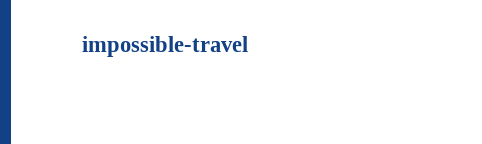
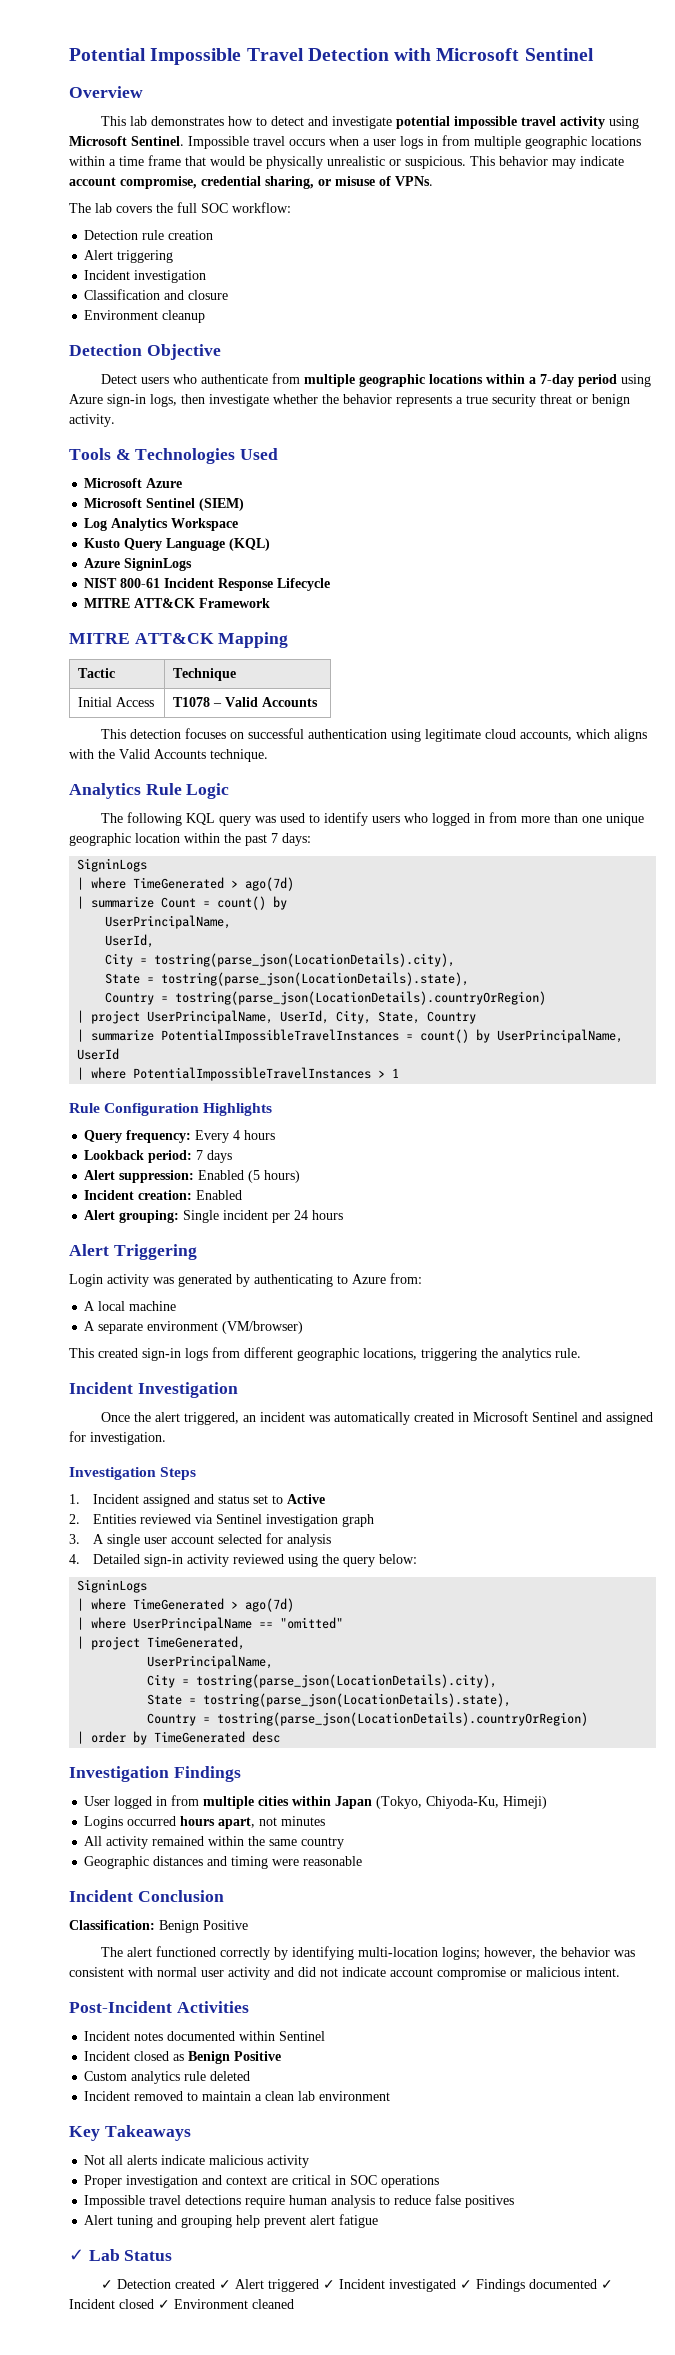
[82,36,248,57] impossible-travel -> [69,48,594,65] [69,86,143,98] [101,116,640,129] [69,135,641,149] [69,155,624,169] [69,176,433,189] [69,202,291,213] [84,230,214,240] [84,250,174,263] [84,270,207,283] [84,289,229,300] [84,310,206,323] [69,344,221,360] [101,373,652,387] [69,394,630,407] [69,414,115,427] [69,448,279,464] [84,478,183,488] [84,498,245,511] [84,518,239,531] [84,538,271,551] [84,558,193,571] [84,578,331,591] [84,598,271,608] [69,632,289,648] [78,668,116,678] [173,668,237,681] [78,697,155,707] [173,697,319,707] [101,728,648,742] [69,749,268,762] [69,783,230,799] [101,812,645,826] [69,833,311,846] [77,858,148,872] [77,877,295,891] [77,896,288,910] [105,915,232,929] [105,934,155,948] [105,953,456,967] [105,972,470,986] [105,991,547,1005] [77,1010,477,1024] [77,1029,624,1043] [77,1048,120,1060] [77,1067,400,1081] [69,1103,273,1116] [84,1130,276,1143] [84,1150,233,1163] [84,1170,301,1183] [84,1190,243,1200] [84,1210,344,1223] [69,1244,197,1260] [69,1273,422,1287] [84,1301,177,1311] [84,1321,304,1334] [69,1347,581,1361] [69,1382,238,1398] [101,1411,654,1425] [69,1431,166,1445] [69,1467,197,1480] [69,1494,325,1507] [69,1514,374,1527] [69,1533,331,1547] [69,1554,417,1567] [77,1579,148,1593] [77,1598,295,1612] [77,1617,344,1631] [77,1636,246,1650] [147,1655,274,1669] [147,1674,498,1688] [147,1693,512,1707] [147,1712,589,1726] [77,1731,281,1745] [69,1766,241,1782] [84,1795,548,1809] [84,1816,326,1829] [84,1836,345,1849] [84,1856,363,1869] [69,1890,224,1902] [69,1920,248,1933] [101,1946,636,1960] [69,1967,620,1980] [69,2001,249,2013] [84,2031,326,2041] [84,2051,282,2064] [84,2071,251,2084] [84,2091,391,2101] [69,2125,191,2141] [84,2155,310,2168] [84,2175,440,2188] [84,2194,515,2208] [84,2214,379,2228] [69,2249,173,2261] [101,2279,614,2292] [69,2299,294,2309] Potential Impossible Travel Detection with Microsoft Sentinel // Overview // This lab demonstrates how to detect and investigate potential impossible travel activity using Microsoft Sentinel. Impossible travel occurs when a user logs in from multiple geographic locations within a time frame that would be physically unrealistic or suspicious. This behavior may indicate account compromise, credential sharing, or misuse of VPNs. // The lab covers the full SOC workflow: // Detection rule creation // Alert triggering // Incident investigation // Classification and closure // Environment cleanup // Detection Objective // Detect users who authenticate from multiple geographic locations within a 7-day period using Azure sign-in logs, then investigate whether the behavior represents a true security threat or benign activity. // Tools & Technologies Used // Microsoft Azure // Microsoft Sentinel (SIEM) // Log Analytics Workspace // Kusto Query Language (KQL) // Azure SigninLogs // NIST 800-61 Incident Response Lifecycle // MITRE ATT&CK Framework // MITRE ATT&CK Mapping // Tactic | Technique // Initial Access | T1078 – Valid Accounts // This detection focuses on successful authentication using legitimate cloud accounts, which aligns with the Valid Accounts technique. // Analytics Rule Logic // The following KQL query was used to identify users who logged in from more than one unique geographic location within the past 7 days: // SigninLogs // | where TimeGenerated > ago(7d) // | summarize Count = count() by // UserPrincipalName, // UserId, // City = tostring(parse_json(LocationDetails).city), // State = tostring(parse_json(LocationDetails).state), // Country = tostring(parse_json(LocationDetails).countryOrRegion) // | project UserPrincipalName, UserId, City, State, Country // | summarize PotentialImpossibleTravelInstances = count() by UserPrincipalName, UserId // | where PotentialImpossibleTravelInstances > 1 // Rule Configuration Highlights // Query frequency: Every 4 hours // Lookback period: 7 days // Alert suppression: Enabled (5 hours) // Incident creation: Enabled // Alert grouping: Single incident per 24 hours // Alert Triggering // Login activity was generated by authenticating to Azure from: // A local machine // A separate environment (VM/browser) // This created sign-in logs from different geographic locations, triggering the analytics rule. // Incident Investigation // Once the alert triggered, an incident was automatically created in Microsoft Sentinel and assigned for investigation. // Investigation Steps // 1. Incident assigned and status set to Active // 2. Entities reviewed via Sentinel investigation graph // 3. A single user account selected for analysis // 4. Detailed sign-in activity reviewed using the query below: // SigninLogs // | where TimeGenerated > ago(7d) // | where UserPrincipalName == "omitted" // | project TimeGenerated, // UserPrincipalName, // City = tostring(parse_json(LocationDetails).city), // State = tostring(parse_json(LocationDetails).state), // Country = tostring(parse_json(LocationDetails).countryOrRegion) // | order by TimeGenerated desc // Investigation Findings // User logged in from multiple cities within Japan (Tokyo, Chiyoda-Ku, Himeji) // Logins occurred hours apart, not minutes // All activity remained within the same country // Geographic distances and timing were reasonable // Incident Conclusion // Classification: Benign Positive // The alert functioned correctly by identifying multi-location logins; however, the behavior was consistent with normal user activity and did not indicate account compromise or malicious intent. // Post-Incident Activities // Incident notes documented within Sentinel // Incident closed as Benign Positive // Custom analytics rule deleted // Incident removed to maintain a clean lab environment // Key Takeaways // Not all alerts indicate malicious activity // Proper investigation and context are critical in SOC operations // Impossible travel detections require human analysis to reduce false positives // Alert tuning and grouping help prevent alert fatigue // ✓ Lab Status // ✓ Detection created ✓ Alert triggered ✓ Incident investigated ✓ Findings documented ✓ Incident closed ✓ Environment cleaned

